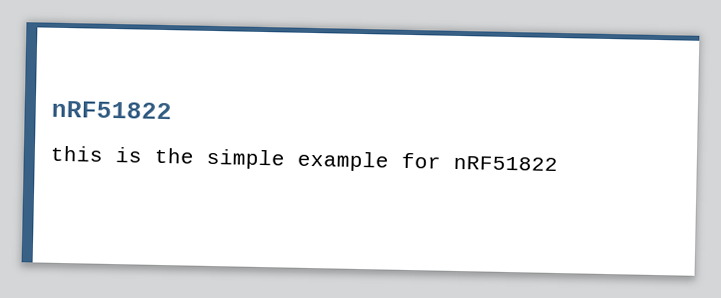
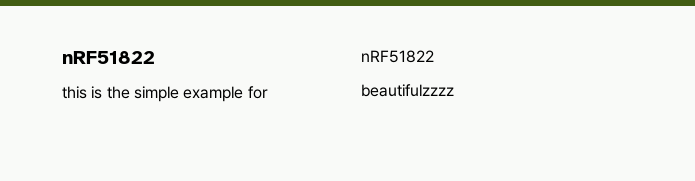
(558, 163) none -> [361,84,454,97] // beautifulzzzz

